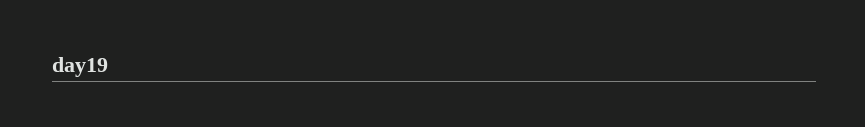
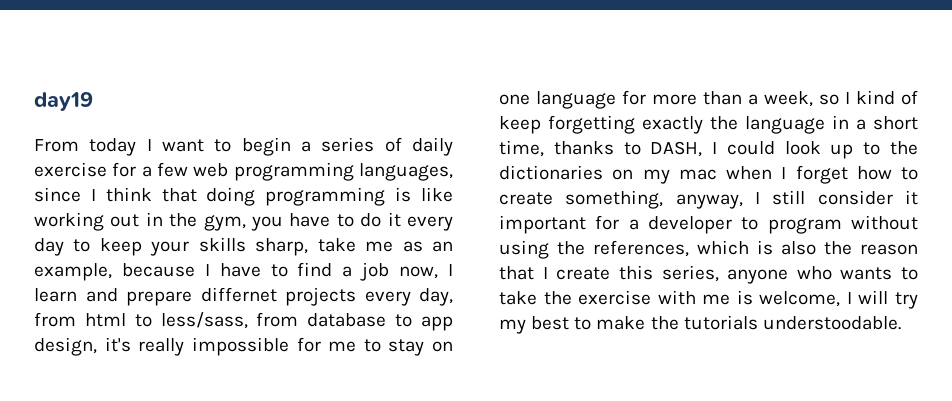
(108, 67) none -> [34,137,453,156] [34,162,454,181] [34,187,453,206] [34,212,453,231] [34,237,454,256] [34,262,454,281] [34,287,453,306] [34,312,453,331] [34,337,453,356] [499,90,918,109] [499,115,918,134] [499,140,918,159] [499,165,918,184] [499,190,918,209] [499,215,918,234] [499,240,918,259] [499,265,918,284] [499,290,918,309] [499,315,901,334] // From today I want to begin a series of daily exercise for a few web programming languages, since I think that doing programming is like working out in the gym, you have to do it every day to keep your skills sharp, take me as an example, because I have to find a job now, I learn and prepare differnet projects every day, from html to less/sass, from database to app design, it's really impossible for me to stay on one language for more than a week, so I kind of keep forgetting exactly the language in a short time, thanks to DASH, I could look up to the dictionaries on my mac when I forget how to create something, anyway, I still consider it important for a developer to program without using the references, which is also the reason that I create this series, anyone who wants to take the exercise with me is welcome, I will try my best to make the tutorials understoodable.

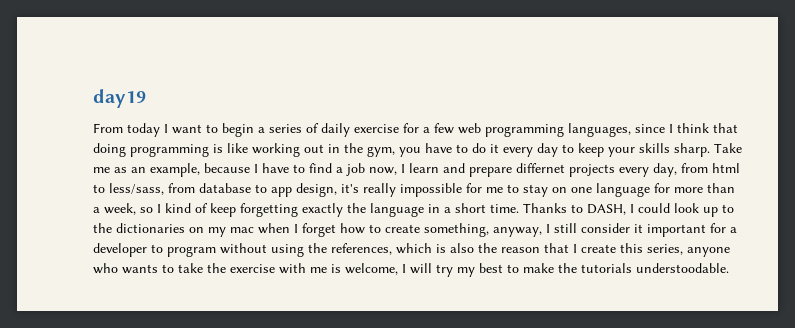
[255,238,356,256] sharp, take -> [674,143,742,157] sharp. Take
[499,140,614,157] time, thanks -> [490,203,567,213] time. Thanks

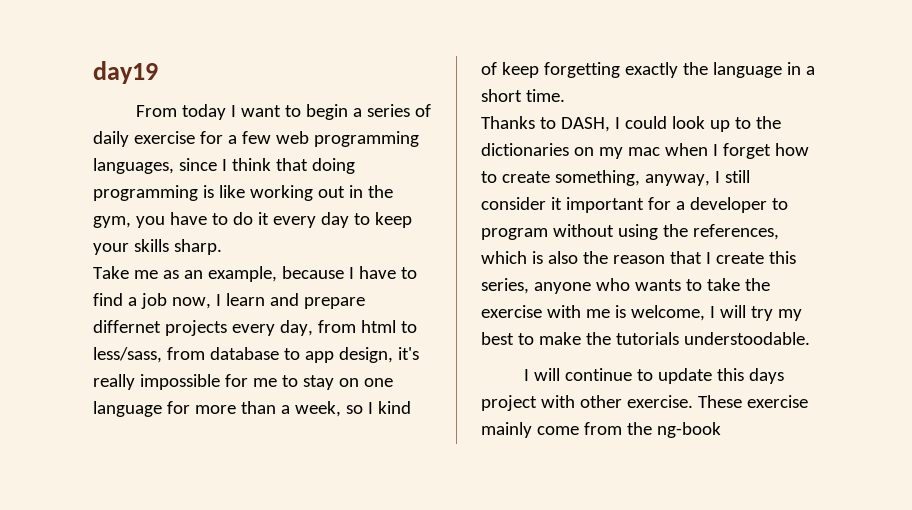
(710, 150) none -> (222, 247) //
(519, 208) none -> (565, 95) //
(729, 268) none -> [523,368,784,384] [481,395,808,411] [481,422,721,438] // I will continue to update this days project with other exercise. These exercise mainly come from the ng-book

